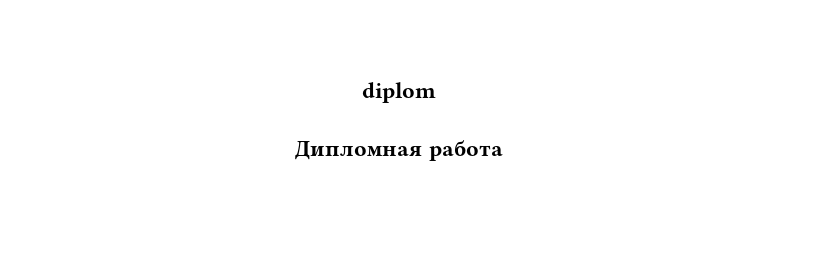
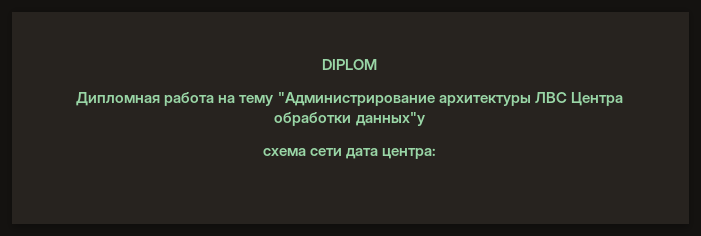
[362,82,436,103] diplom -> [322,59,377,70] DIPLOM
(503, 150) none -> [218,92,623,106] [274,112,425,126] [262,148,437,159] на тему "Администрирование архитектуры ЛВС Центра обработки данных"y // схема сети дата центра:

